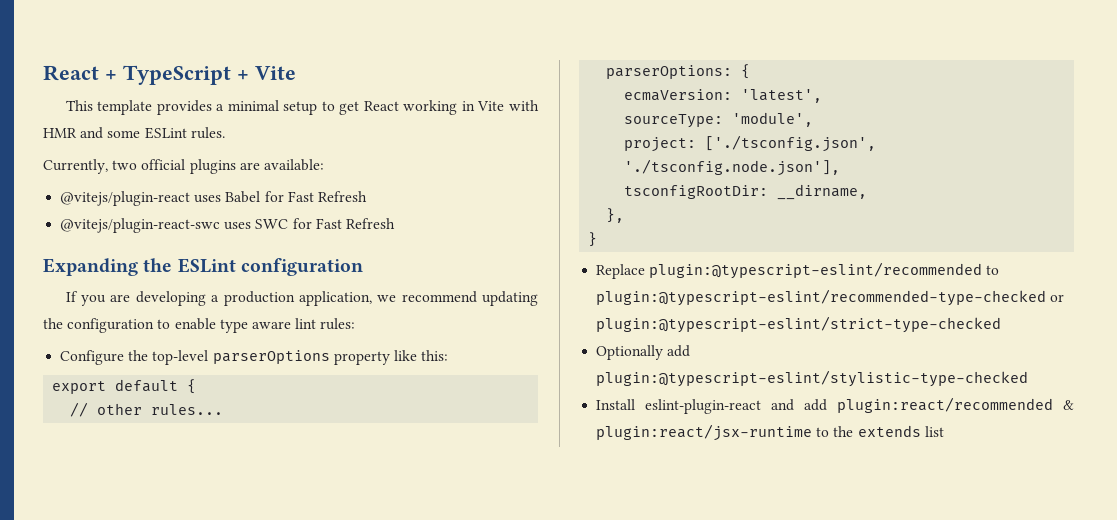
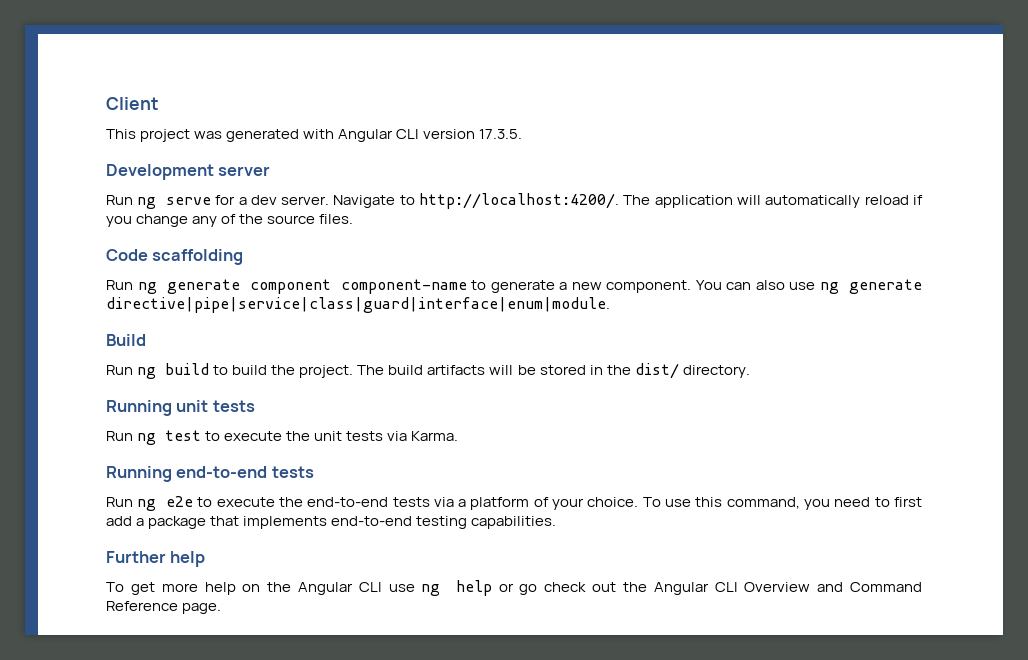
[43,65,296,85] [65,100,540,115] [43,127,225,139] [43,159,324,174] [60,191,367,206] [60,218,395,233] [43,258,363,276] [65,291,538,306] [43,318,356,333] [60,350,449,365] [52,379,197,394] [70,402,224,417] [606,64,751,79] [624,89,823,103] [624,112,814,128] [624,135,877,152] [624,159,841,176] [624,184,868,200] [606,208,625,223] [588,232,598,247] [596,262,1000,279] [596,289,1065,306] [596,316,1002,333] [596,345,691,360] [596,370,1029,387] [596,397,1074,414] [596,424,944,441] React + TypeScript + Vite // This template provides a minimal setup to get React working in Vite with HMR and some ESLint rules. // Currently, two official plugins are available: // @vitejs/plugin-react uses Babel for Fast Refresh // @vitejs/plugin-react-swc uses SWC for Fast Refresh // Expanding the ESLint configuration // If you are developing a production application, we recommend updating the configuration to enable type aware lint rules: // Configure the top-level parserOptions property like this: // export default { // // other rules... // parserOptions: { // ecmaVersion: 'latest', // sourceType: 'module', // project: ['./tsconfig.json', './tsconfig.node.json'], // tsconfigRootDir: __dirname, // }, // } // Replace plugin:@typescript-eslint/recommended to plugin:@typescript-eslint/recommended-type-checked or plugin:@typescript-eslint/strict-type-checked // Optionally add plugin:@typescript-eslint/stylistic-type-checked // Install eslint-plugin-react and add plugin:react/recommended & plugin:react/jsx-runtime to the extends list -> [106,97,159,110] [106,129,523,142] [106,164,271,180] [106,193,923,209] [106,214,354,227] [106,249,244,265] [106,279,922,294] [106,297,610,313] [106,334,146,346] [106,363,750,379] [106,400,255,416] [106,430,459,445] [106,466,314,482] [106,496,923,511] [106,516,557,529] [106,551,206,567] [106,580,922,596] [106,601,222,614] Client // This project was generated with Angular CLI version 17.3.5. // Development server // Run ng serve for a dev server. Navigate to http://localhost:4200/. The application will automatically reload if you change any of the source files. // Code scaffolding // Run ng generate component component-name to generate a new component. You can also use ng generate directive|pipe|service|class|guard|interface|enum|module. // Build // Run ng build to build the project. The build artifacts will be stored in the dist/ directory. // Running unit tests // Run ng test to execute the unit tests via Karma. // Running end-to-end tests // Run ng e2e to execute the end-to-end tests via a platform of your choice. To use this command, you need to first add a package that implements end-to-end testing capabilities. // Further help // To get more help on the Angular CLI use ng help or go check out the Angular CLI Overview and Command Reference page.

